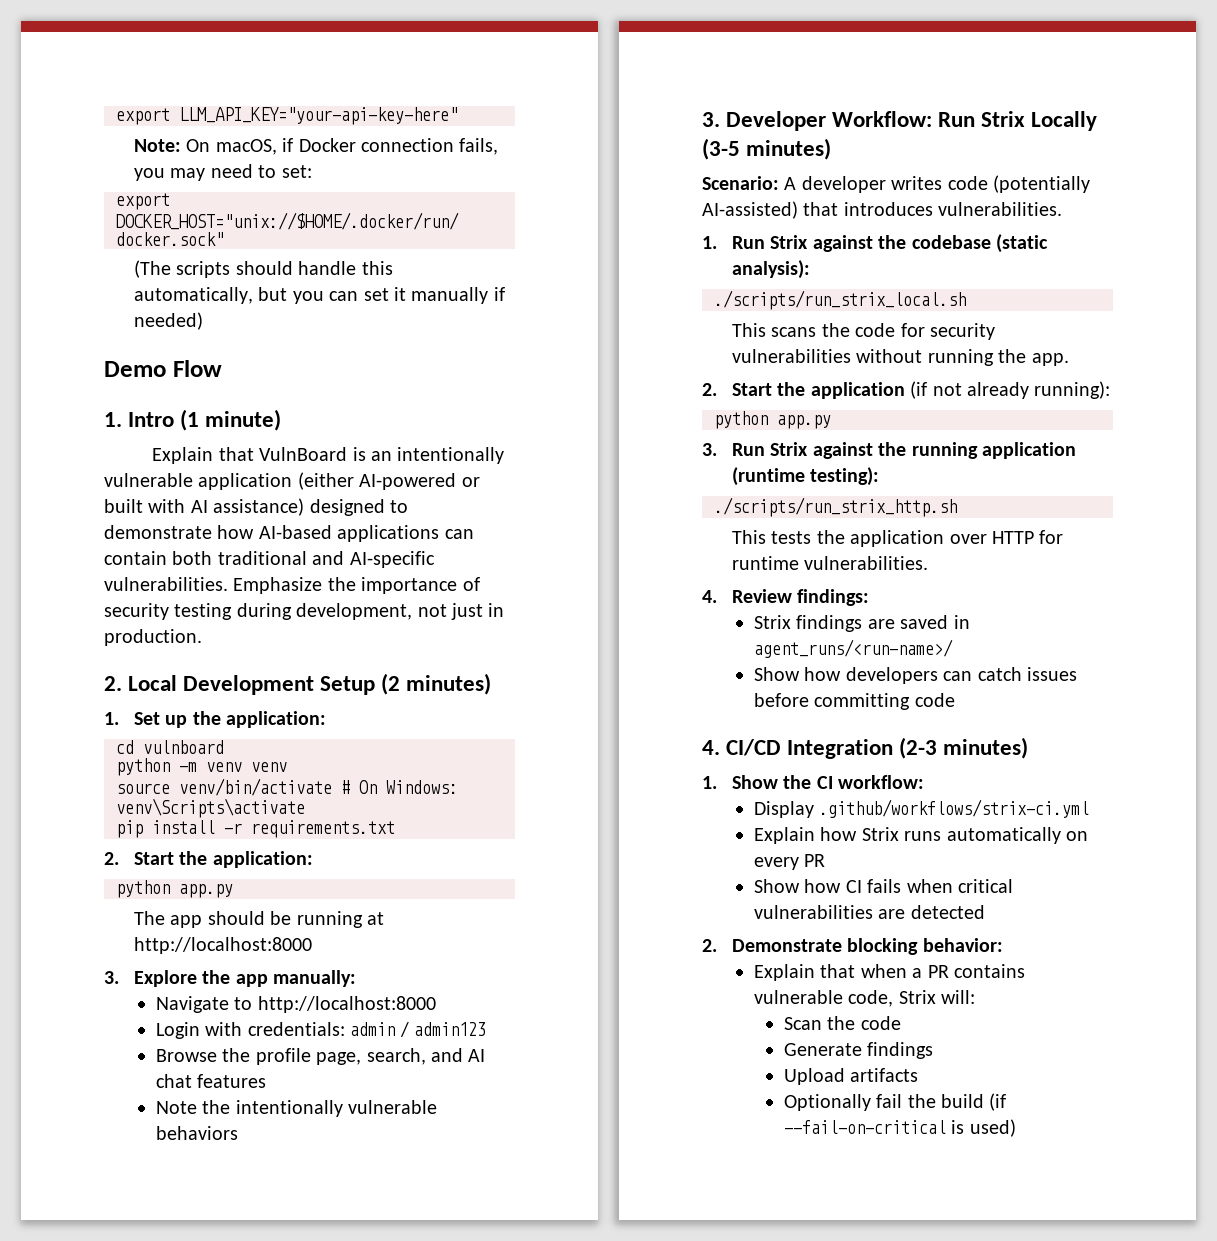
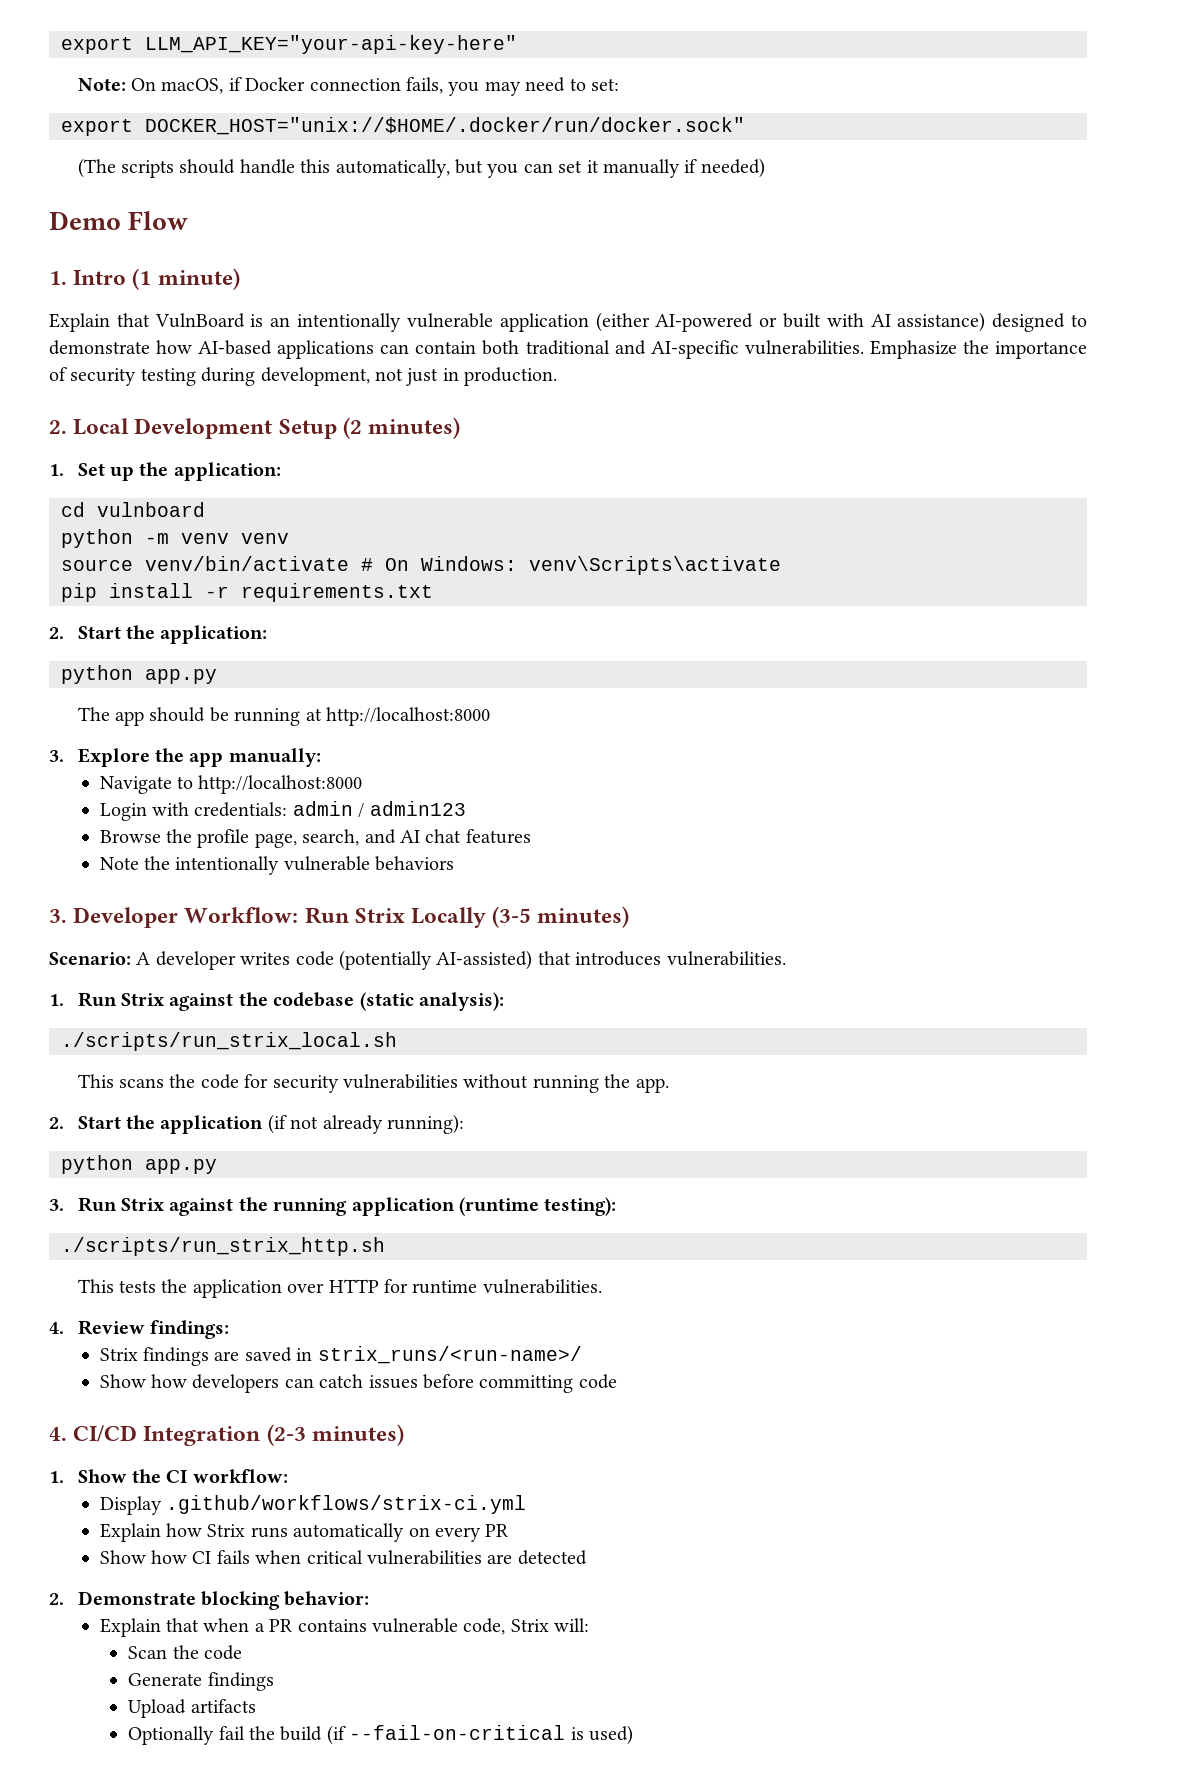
[753,639,953,658] agent_runs/<run-name>/ -> [317,1346,582,1364] strix_runs/<run-name>/

